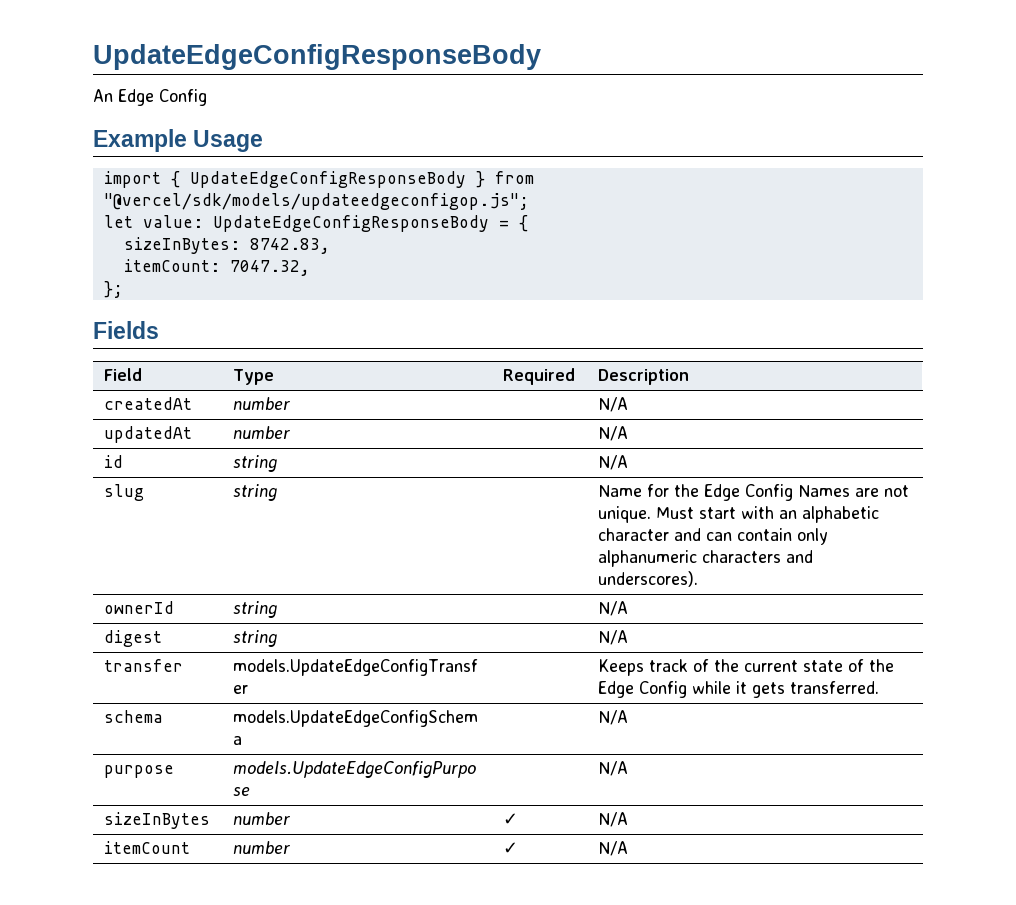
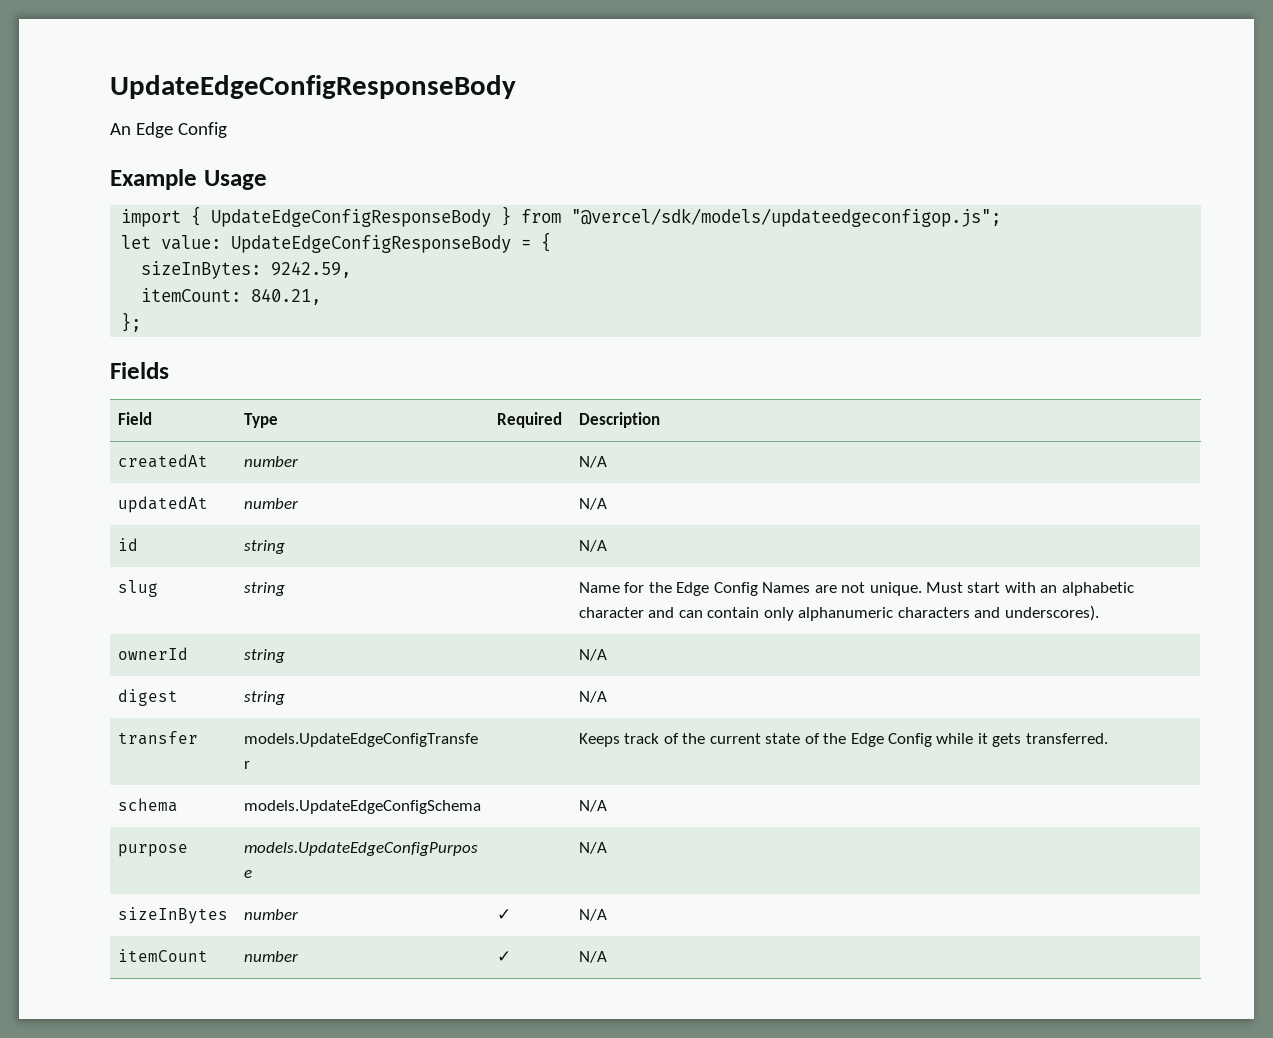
[249,238,330,254] 8742.83, -> [271,261,352,278] 9242.59,
[229,260,310,276] 7047.32, -> [251,288,322,305] 840.21,

